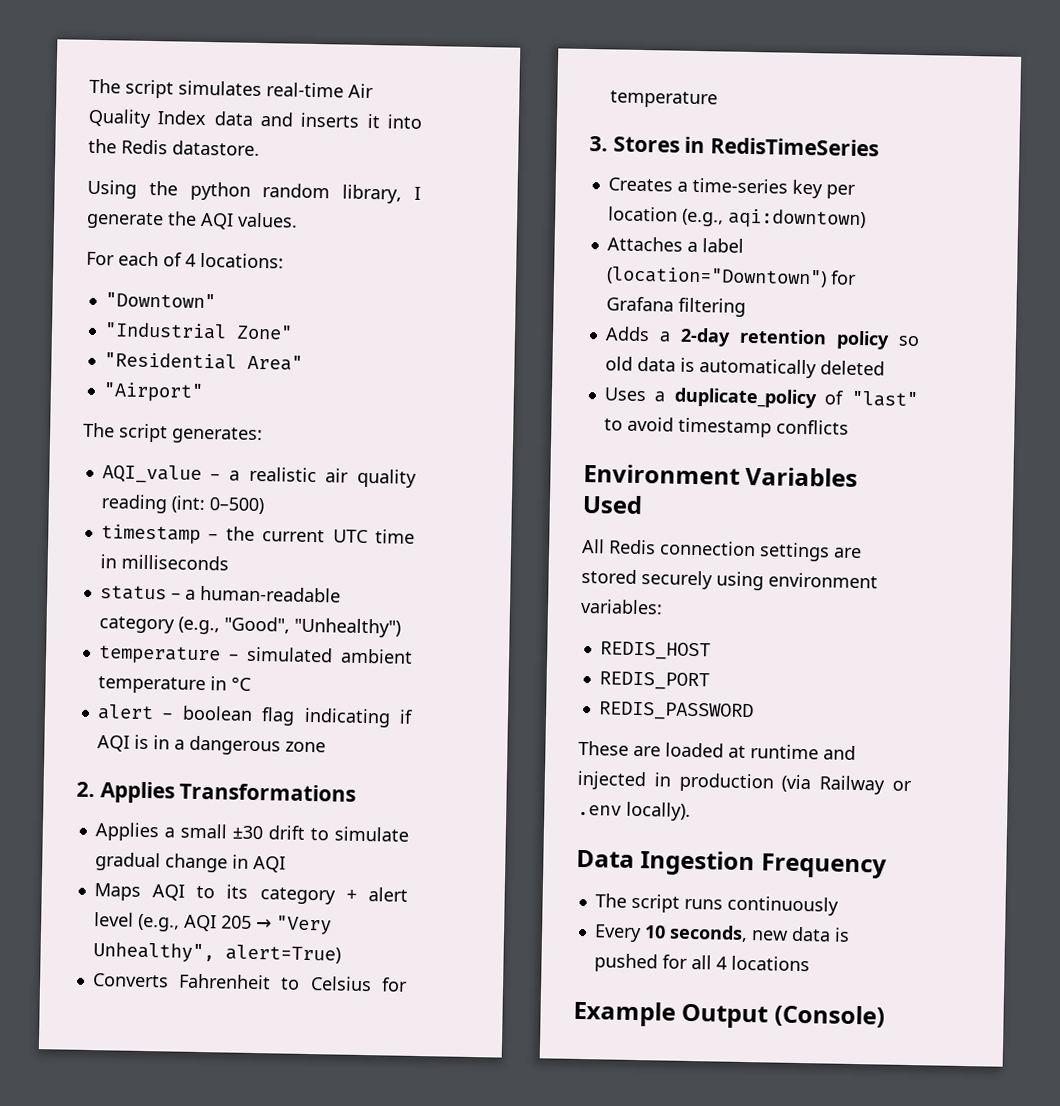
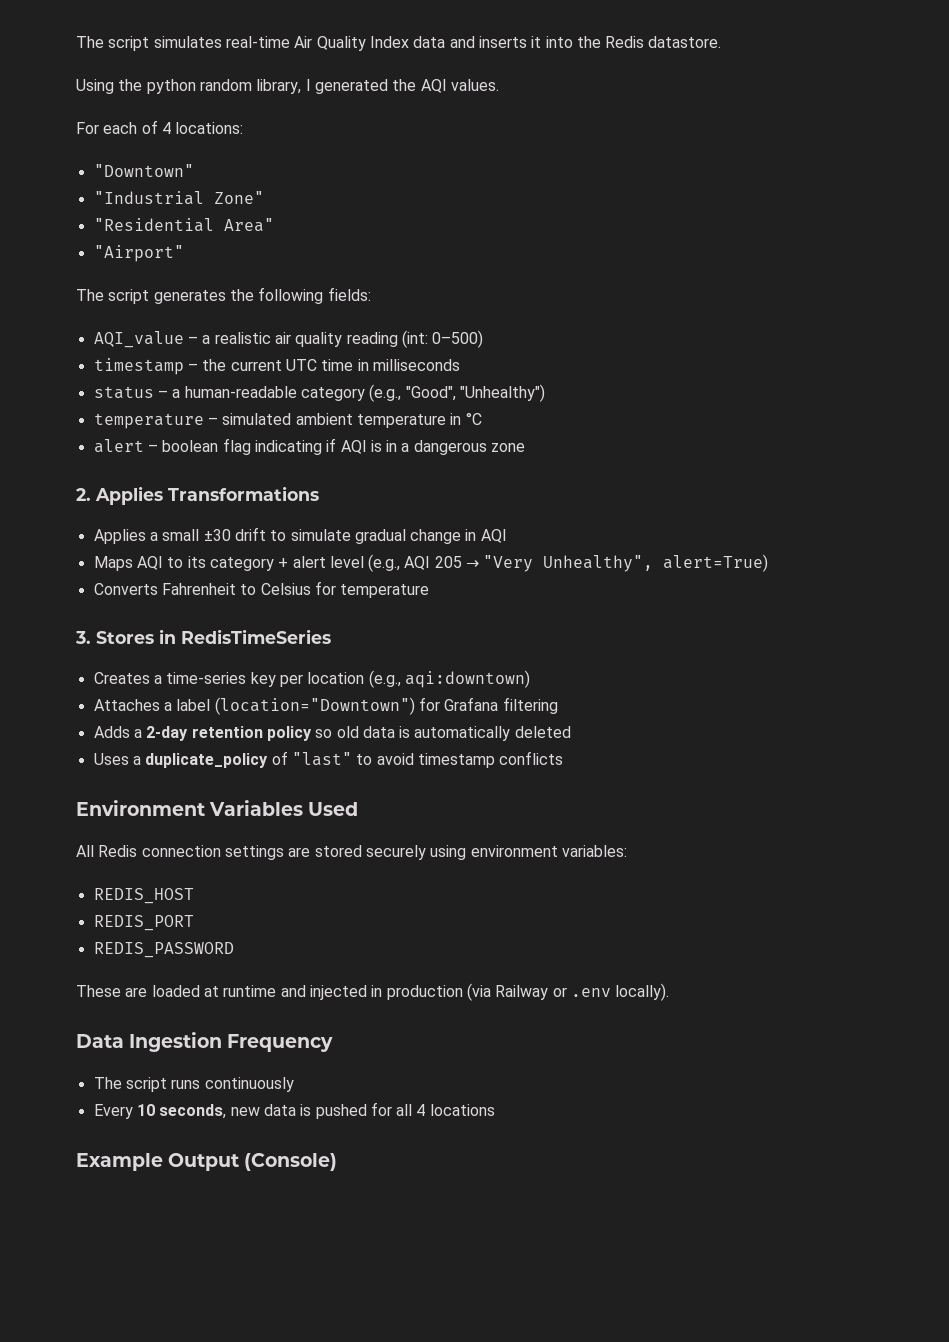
[86,211,164,230] generate -> [314,79,388,94] generated
[171,426,263,445] generates: -> [153,287,371,304] generates the following fields:

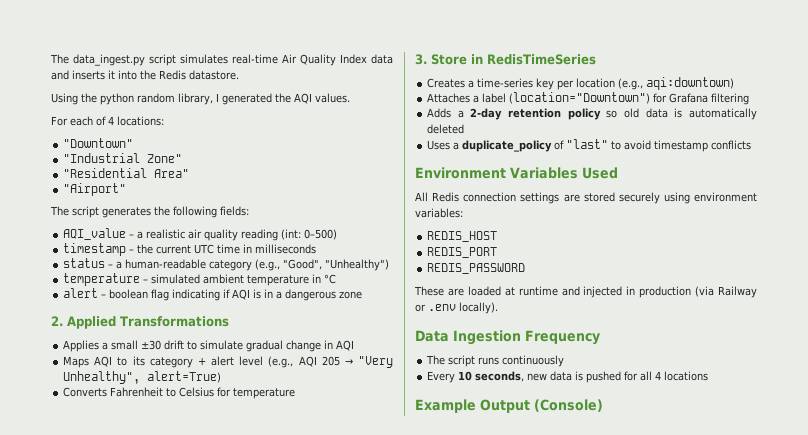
[76,36,104,48] The -> [50,54,145,66] The data_ingest.py
[95,486,163,505] Applies -> [67,316,116,329] Applied
[96,631,154,644] Stores -> [431,54,467,65] Store

